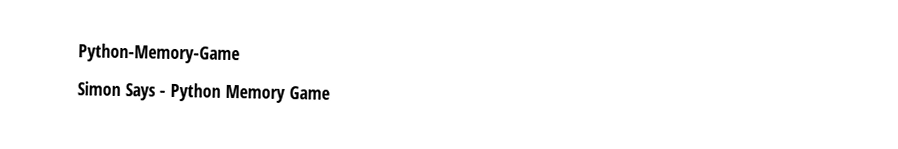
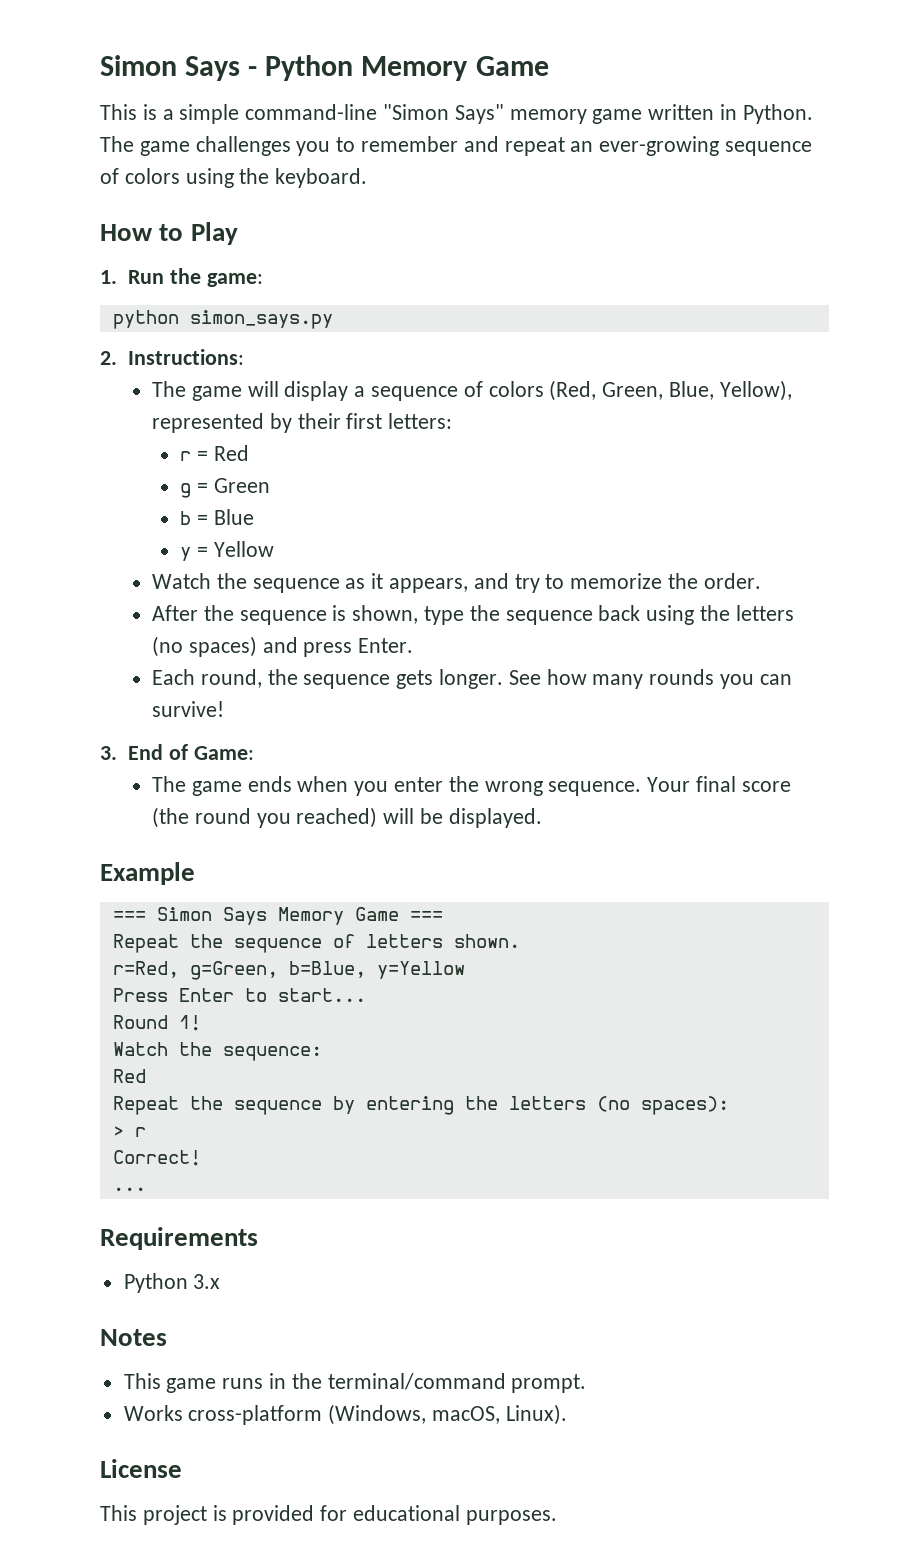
[78,43,240,65] Python-Memory-Game // -> (100, 65) none
(330, 93) none -> [100,104,813,124] [100,136,813,156] [100,168,368,188] [100,222,238,245] [100,268,263,287] [112,310,333,329] [100,349,245,365] [151,380,792,401] [151,413,453,433] [180,445,249,461] [180,478,270,498] [180,509,254,525] [180,541,274,561] [151,573,761,593] [151,605,794,625] [151,636,414,657] [151,669,792,689] [151,701,224,717] [100,744,254,760] [151,776,791,796] [151,807,542,828] [100,862,195,885] [112,907,443,925] [112,934,520,953] [112,961,465,980] [112,988,366,1002] [112,1015,201,1031] [112,1042,322,1061] [112,1069,146,1083] [112,1096,729,1115] [112,1126,146,1137] [112,1150,201,1166] [112,1187,146,1191] [100,1227,258,1250] [123,1273,221,1293] [100,1329,167,1346] [123,1373,587,1393] [123,1404,567,1425] [100,1459,182,1478] [100,1505,557,1525] // This is a simple command-line "Simon Says" memory game written in Python. The game challenges you to remember and repeat an ever-growing sequence of colors using the keyboard. // How to Play // 1. Run the game: // python simon_says.py // 2. Instructions: // The game will display a sequence of colors (Red, Green, Blue, Yellow), represented by their first letters: // r = Red // g = Green // b = Blue // y = Yellow // Watch the sequence as it appears, and try to memorize the order. // After the sequence is shown, type the sequence back using the letters (no spaces) and press Enter. // Each round, the sequence gets longer. See how many rounds you can survive! // 3. End of Game: // The game ends when you enter the wrong sequence. Your final score (the round you reached) will be displayed. // Example // === Simon Says Memory Game === // Repeat the sequence of letters shown. // r=Red, g=Green, b=Blue, y=Yellow // Press Enter to start... // Round 1! // Watch the sequence: // Red // Repeat the sequence by entering the letters (no spaces): // > r // Correct! // ... // Requirements // Python 3.x // Notes // This game runs in the terminal/command prompt. // Works cross-platform (Windows, macOS, Linux). // License // This project is provided for educational purposes.

